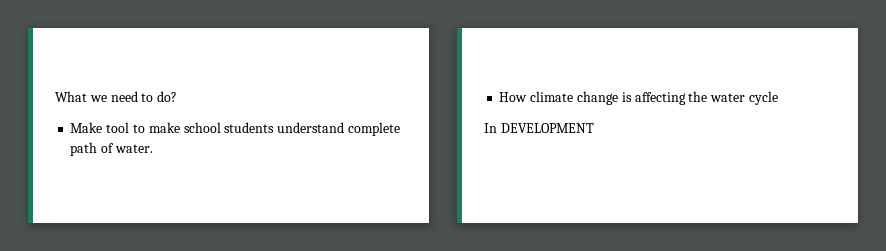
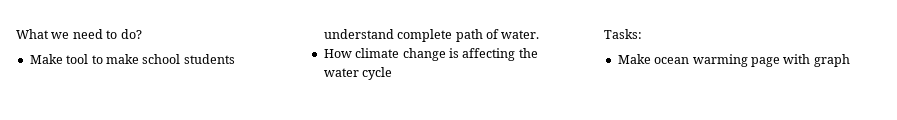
[484,123,594,133] In DEVELOPMENT -> [604,29,642,39] [617,54,850,67] Tasks: // Make ocean warming page with graph

